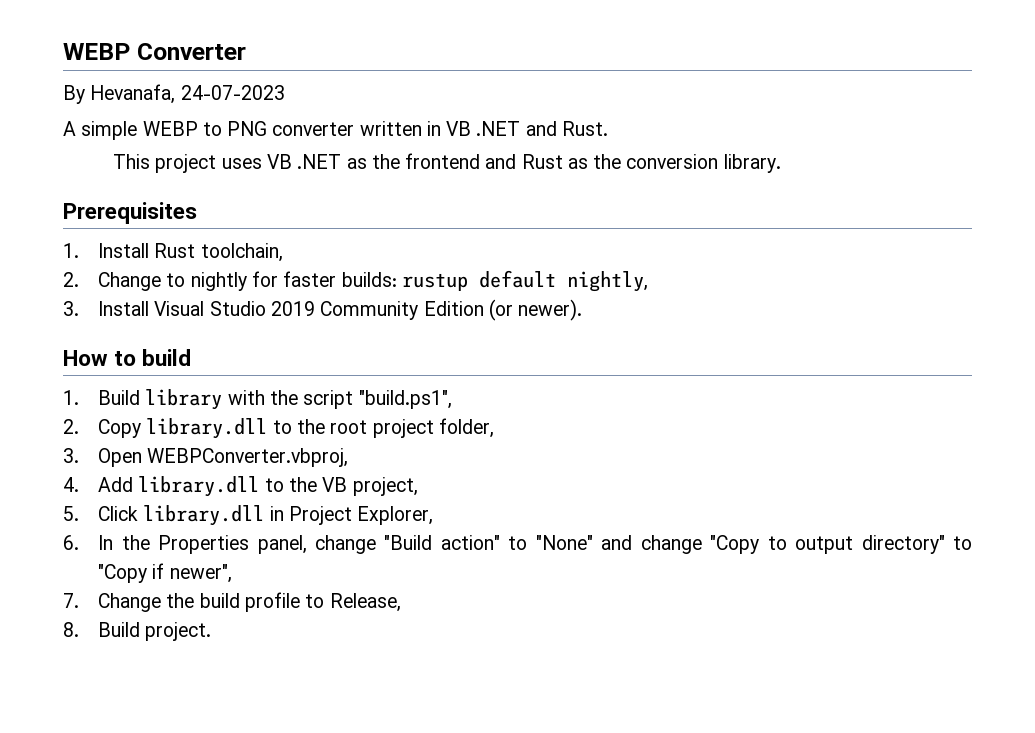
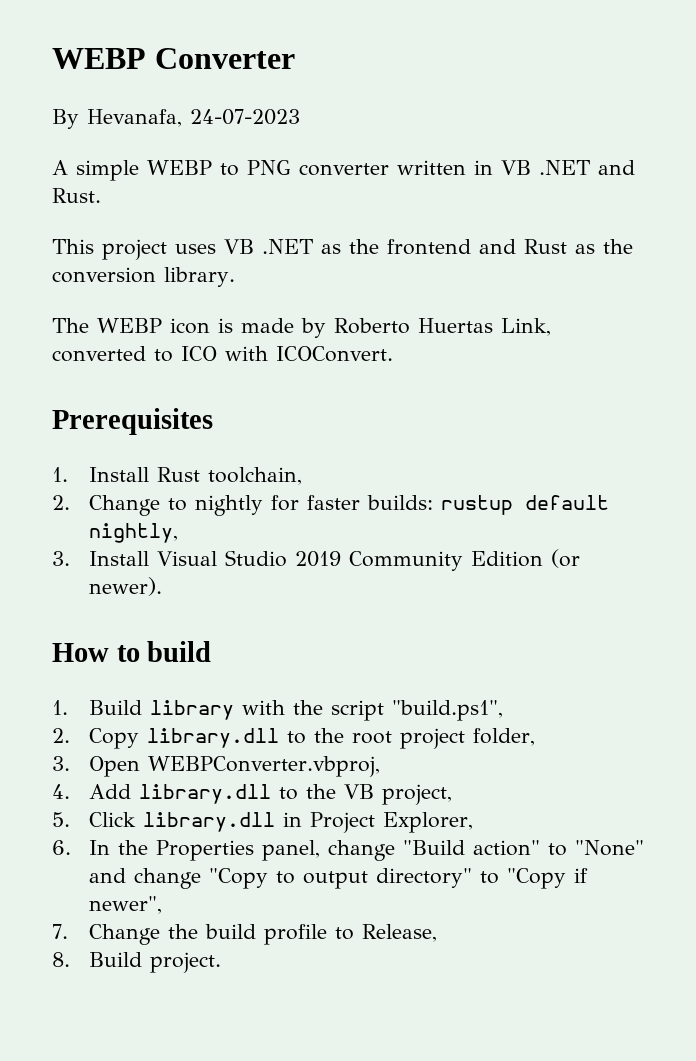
(781, 163) none -> [52,318,551,338] [52,346,393,362] // The WEBP icon is made by Roberto Huertas Link, converted to ICO with ICOConvert.

